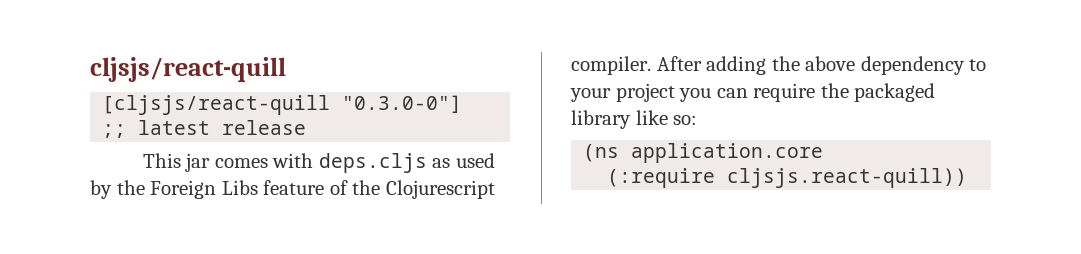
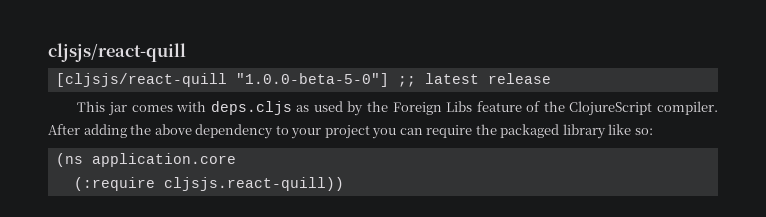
[342,95,463,113] "0.3.0-0"] -> [235,73,389,87] "1.0.0-beta-5-0"]
[385,180,495,199] Clojurescript -> [569,101,653,116] ClojureScript

